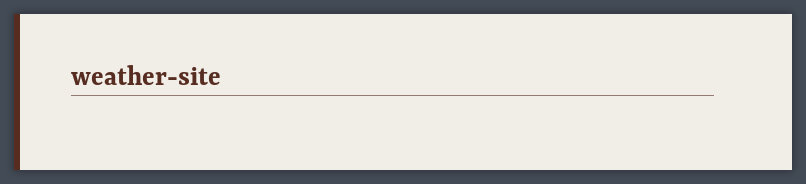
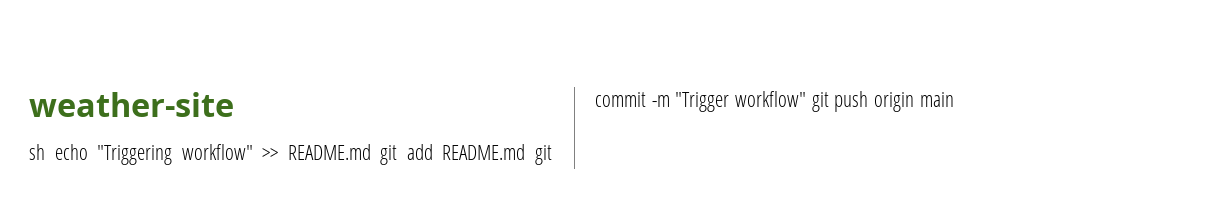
(221, 75) none -> [29,144,552,165] [595,91,954,112] // sh echo "Triggering workflow" >> README.md git add README.md git commit -m "Trigger workflow" git push origin main

